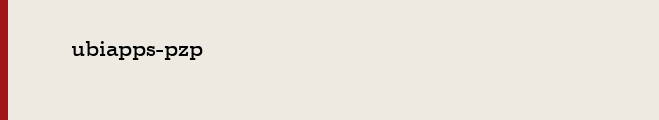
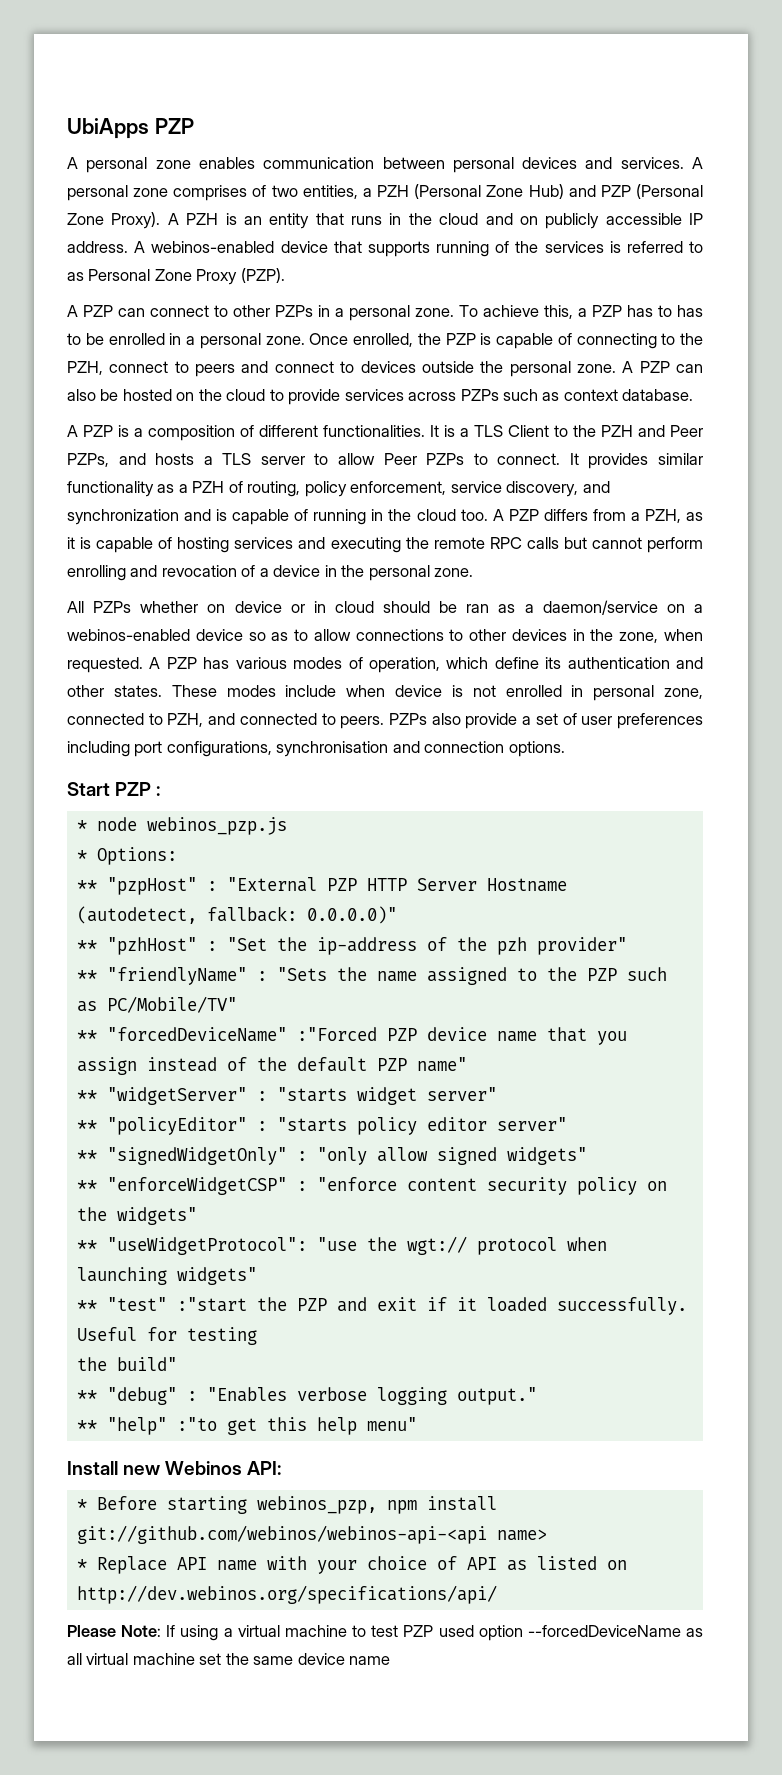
[71,41,203,60] ubiapps-pzp -> [67,118,194,139] [67,157,703,173] [67,184,703,201] [67,212,703,229] [67,241,703,257] [67,268,285,285] [67,305,703,321] [67,333,703,349] [67,361,703,377] [67,389,694,405] [67,425,703,441] [67,453,703,469] [67,481,610,497] [67,509,703,525] [67,537,703,553] [67,565,474,581] [67,600,703,615] [67,629,703,643] [67,657,703,673] [67,685,703,701] [67,713,703,729] [67,741,565,757] [67,782,161,796] [76,817,287,835] [76,847,177,865] [76,877,567,895] [76,906,397,924] [76,937,627,955] [76,967,667,985] [76,996,237,1013] [76,1027,627,1045] [76,1057,467,1075] [76,1087,497,1105] [76,1117,567,1135] [76,1147,587,1165] [76,1177,667,1195] [76,1207,197,1225] [76,1236,607,1255] [76,1267,257,1285] [76,1297,687,1315] [76,1327,257,1345] [76,1357,177,1371] [76,1387,537,1405] [76,1417,417,1435] [67,1461,282,1475] [76,1496,497,1514] [76,1525,547,1544] [76,1556,627,1574] [76,1585,497,1604] [67,1625,703,1641] [67,1653,391,1665] UbiApps PZP // A personal zone enables communication between personal devices and services. A personal zone comprises of two entities, a PZH (Personal Zone Hub) and PZP (Personal Zone Proxy). A PZH is an entity that runs in the cloud and on publicly accessible IP address. A webinos-enabled device that supports running of the services is referred to as Personal Zone Proxy (PZP). // A PZP can connect to other PZPs in a personal zone. To achieve this, a PZP has to has to be enrolled in a personal zone. Once enrolled, the PZP is capable of connecting to the PZH, connect to peers and connect to devices outside the personal zone. A PZP can also be hosted on the cloud to provide services across PZPs such as context database. // A PZP is a composition of different functionalities. It is a TLS Client to the PZH and Peer PZPs, and hosts a TLS server to allow Peer PZPs to connect. It provides similar functionality as a PZH of routing, policy enforcement, service discovery, and synchronization and is capable of running in the cloud too. A PZP differs from a PZH, as it is capable of hosting services and executing the remote RPC calls but cannot perform enrolling and revocation of a device in the personal zone. // All PZPs whether on device or in cloud should be ran as a daemon/service on a webinos-enabled device so as to allow connections to other devices in the zone, when requested. A PZP has various modes of operation, which define its authentication and other states. These modes include when device is not enrolled in personal zone, connected to PZH, and connected to peers. PZPs also provide a set of user preferences including port configurations, synchronisation and connection options. // Start PZP : // * node webinos_pzp.js // * Options: // ** "pzpHost" : "External PZP HTTP Server Hostname (autodetect, fallback: 0.0.0.0)" // ** "pzhHost" : "Set the ip-address of the pzh provider" // ** "friendlyName" : "Sets the name assigned to the PZP such as PC/Mobile/TV" // ** "forcedDeviceName" :"Forced PZP device name that you assign instead of the default PZP name" // ** "widgetServer" : "starts widget server" // ** "policyEditor" : "starts policy editor server" // ** "signedWidgetOnly" : "only allow signed widgets" // ** "enforceWidgetCSP" : "enforce content security policy on the widgets" // ** "useWidgetProtocol": "use the wgt:// protocol when launching widgets" // ** "test" :"start the PZP and exit if it loaded successfully. Useful for testing // the build" // ** "debug" : "Enables verbose logging output." // ** "help" :"to get this help menu" // Install new Webinos API: // * Before starting webinos_pzp, npm install git://github.com/webinos/webinos-api-<api name> // * Replace API name with your choice of API as listed on http://dev.webinos.org/specifications/api/ // Please Note: If using a virtual machine to test PZP used option --forcedDeviceName as all virtual machine set the same device name

